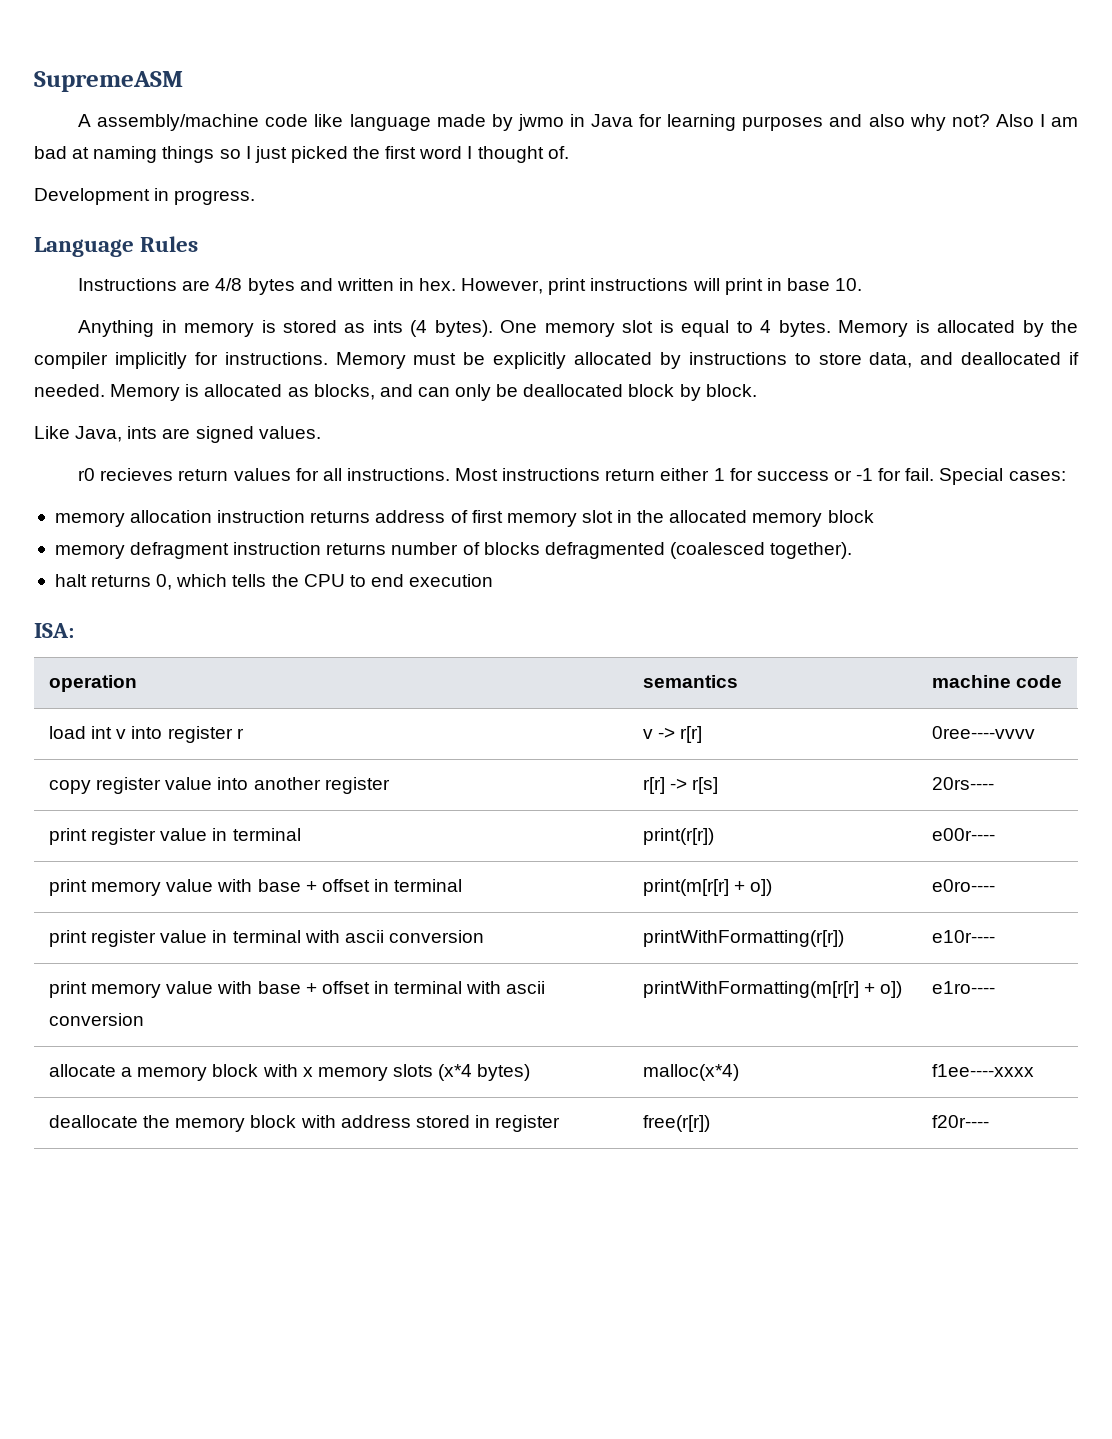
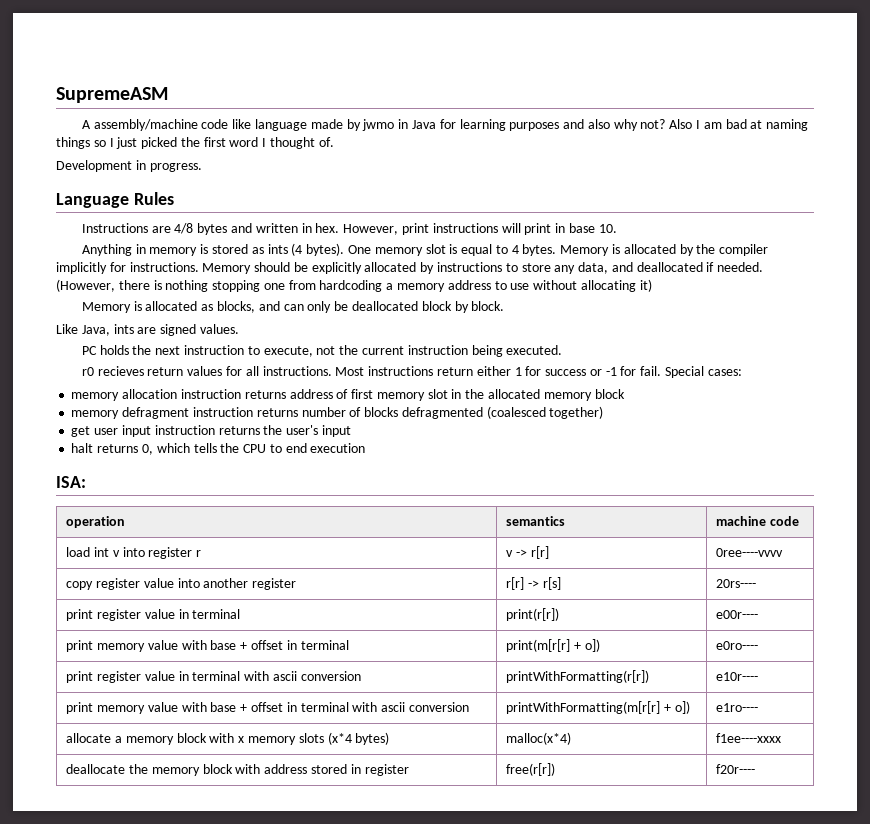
[413,353,457,365] must -> [254,262,291,272] should
(862, 359) none -> [554,265,576,274] any
(105, 390) none -> [56,279,652,292] (However, there is nothing stopping one from hardcoding a memory address to use without allocating it) //
(321, 432) none -> [81,345,563,357] // PC holds the next instruction to execute, not the current instruction being executed.
[770,542,853,559] together). -> [549,406,604,419] [71,425,351,437] together) // get user input instruction returns the user's input

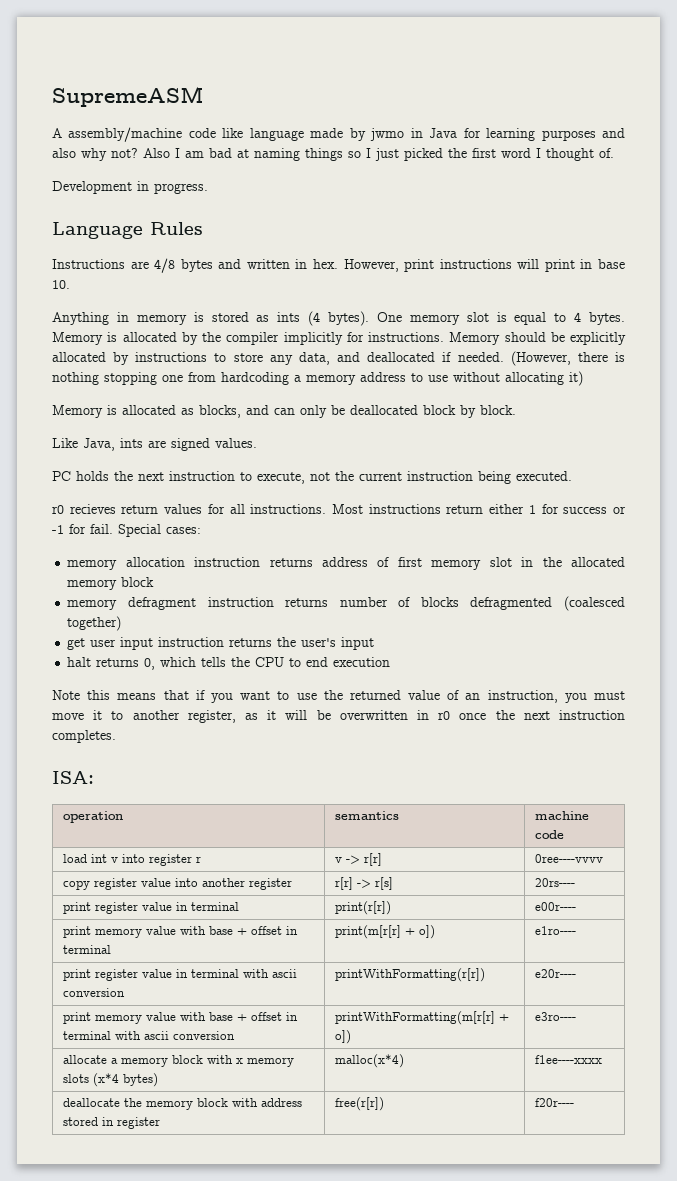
(366, 448) none -> [52,690,625,703] [52,710,625,723] [52,730,116,743] // Note this means that if you want to use the returned value of an instruction, you must move it to another register, as it will be overwritten in r0 once the next instruction completes.
[716,641,759,650] e0ro---- -> [534,926,576,935] e1ro----
[716,672,759,681] e10r---- -> [534,969,576,978] e20r----
[716,703,759,712] e1ro---- -> [534,1012,576,1021] e3ro----

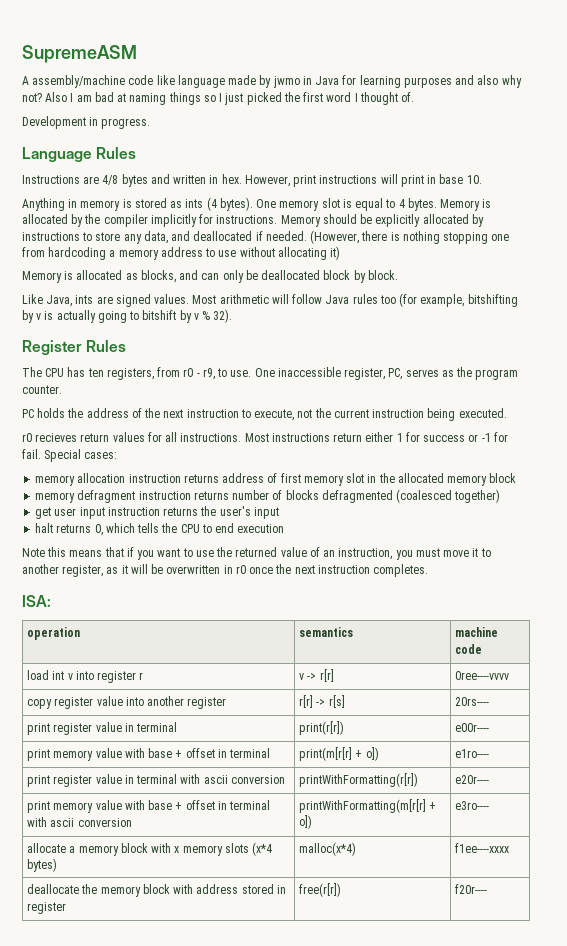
(257, 443) none -> [192,293,518,307] [22,309,233,323] [22,340,127,355] [22,367,519,380] [22,385,62,394] Most arithmetic will follow Java rules too (for example, bitshifting by v is actually going to bitshift by v % 32). // Register Rules // The CPU has ten registers, from r0 - r9, to use. One inaccessible register, PC, serves as the program counter.
(133, 476) none -> [86,408,161,418] address of the

